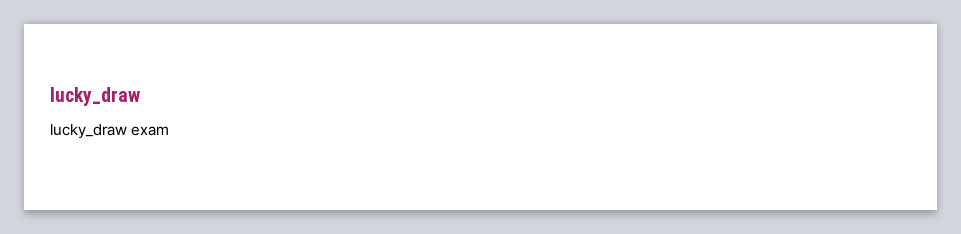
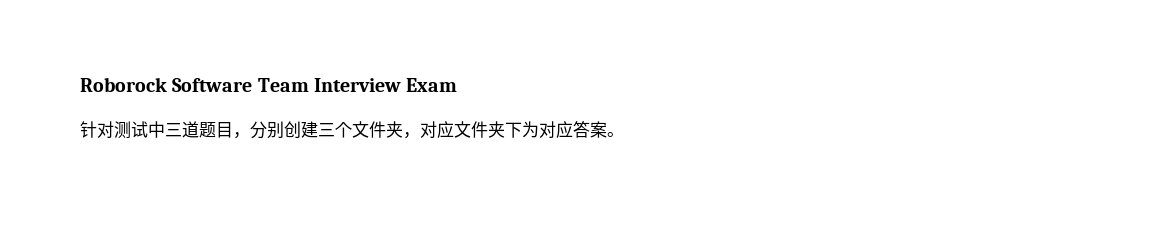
[50,87,140,106] [50,124,170,139] lucky_draw // lucky_draw exam -> [80,77,458,92] [80,120,624,139] Roborock Software Team Interview Exam // 针对测试中三道题目，分别创建三个文件夹，对应文件夹下为对应答案。

